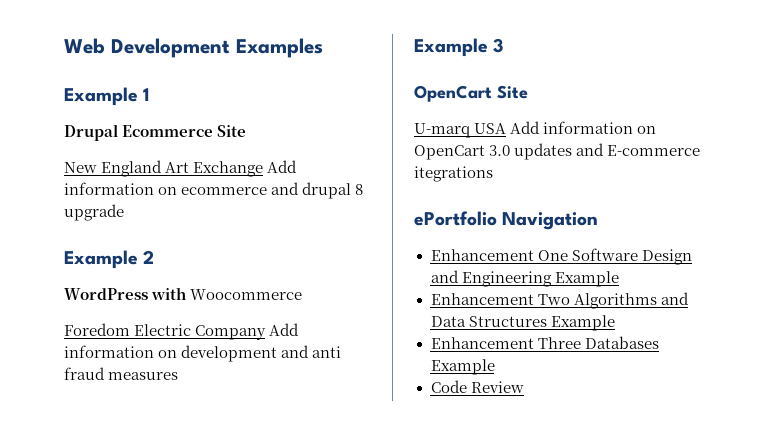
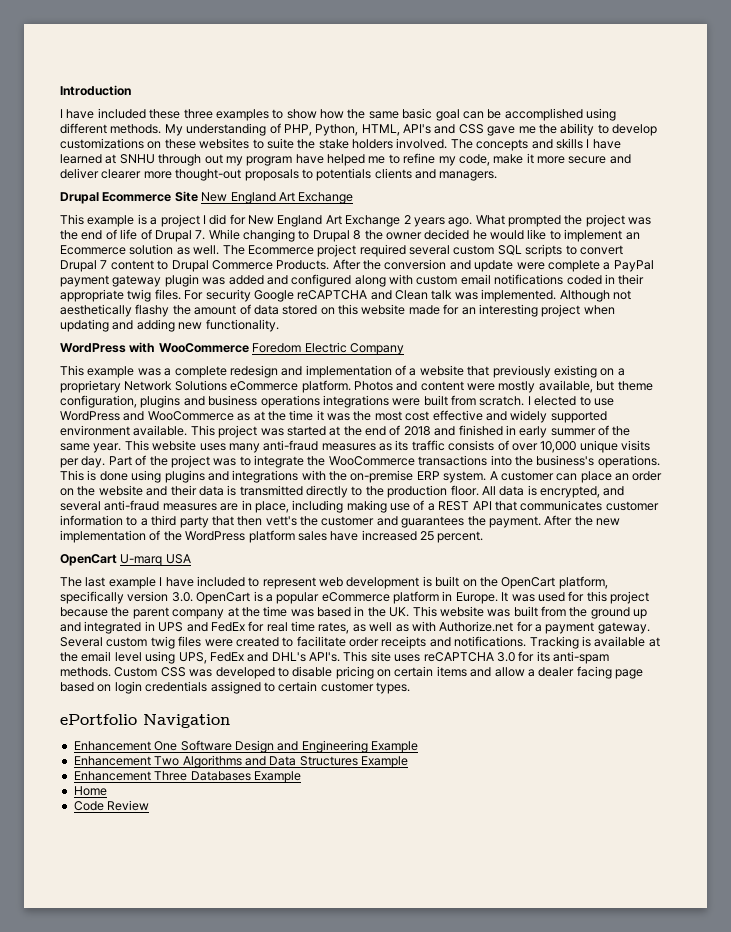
[64,38,323,58] [64,87,150,106] Web Development Examples // Example 1 -> [60,85,131,96] [60,108,616,121] [60,123,657,136] [60,138,621,151] [60,153,631,166] [60,168,498,181] Introduction // I have included these three examples to show how the same basic goal can be accomplished using different methods. My understanding of PHP, Python, HTML, API's and CSS gave me the ability to develop customizations on these websites to suite the stake holders involved. The concepts and skills I have learned at SNHU through out my program have helped me to refine my code, make it more secure and deliver clearer more thought-out proposals to potentials clients and managers.
[64,160,298,177] [64,182,364,199] [64,204,124,221] [64,250,155,269] // New England Art Exchange Add information on ecommerce and drupal 8 upgrade // Example 2 -> [201,192,354,204] [60,214,652,227] [60,229,640,242] [60,244,623,257] [60,259,654,272] [60,274,645,287] [60,289,631,302] [60,304,615,317] [60,319,279,332] New England Art Exchange // This example is a project I did for New England Art Exchange 2 years ago. What prompted the project was the end of life of Drupal 7. While changing to Drupal 8 the owner decided he would like to implement an Ecommerce solution as well. The Ecommerce project required several custom SQL scripts to convert Drupal 7 content to Drupal Commerce Products. After the conversion and update were complete a PayPal payment gateway plugin was added and configured along with custom email notifications coded in their appropriate twig files. For security Google reCAPTCHA and Clean talk was implemented. Although not aesthetically flashy the amount of data stored on this website made for an interesting project when updating and adding new functionality.
[190,289,303,300] Woocommerce // -> [158,343,249,353] WooCommerce
[269,323,300,336] [64,345,342,362] [64,367,179,380] [414,38,504,57] [414,85,528,102] Add information on development and anti fraud measures // Example 3 // OpenCart Site // -> [60,365,625,378] [60,380,653,393] [60,395,614,408] [60,410,607,423] [60,425,631,438] [60,440,650,453] [60,455,660,468] [60,470,663,483] [60,485,625,498] [60,500,659,513] [60,515,620,528] [60,530,484,543] [60,554,117,566] // This example was a complete redesign and implementation of a website that previously existing on a proprietary Network Solutions eCommerce platform. Photos and content were mostly available, but theme configuration, plugins and business operations integrations were built from scratch. I elected to use WordPress and WooCommerce as at the time it was the most cost effective and widely supported environment available. This project was started at the end of 2018 and finished in early summer of the same year. This website uses many anti-fraud measures as its traffic consists of over 10,000 unique visits per day. Part of the project was to integrate the WooCommerce transactions into the business's operations. This is done using plugins and integrations with the on-premise ERP system. A customer can place an order on the website and their data is transmitted directly to the production floor. All data is encrypted, and several anti-fraud measures are in place, including making use of a REST API that communicates customer information to a third party that then vett's the customer and guarantees the payment. After the new implementation of the WordPress platform sales have increased 25 percent. // OpenCart
[510,121,657,134] [414,143,701,160] [414,166,493,182] Add information on OpenCart 3.0 updates and E-commerce itegrations -> [60,576,608,589] [60,591,649,604] [60,606,648,619] [60,621,650,634] [60,636,660,649] [60,651,609,664] [60,666,643,679] [60,681,410,694] // The last example I have included to represent web development is built on the OpenCart platform, specifically version 3.0. OpenCart is a popular eCommerce platform in Europe. It was used for this project because the parent company at the time was based in the UK. This website was built from the ground up and integrated in UPS and FedEx for real time rates, as well as with Authorize.net for a payment gateway. Several custom twig files were created to facilitate order receipts and notifications. Tracking is available at the email level using UPS, FedEx and DHL's API's. This site uses reCAPTCHA 3.0 for its anti-spam methods. Custom CSS was developed to disable pricing on certain items and allow a dealer facing page based on login credentials assigned to certain customer types.
(495, 367) none -> [73,786,107,796] // Home

